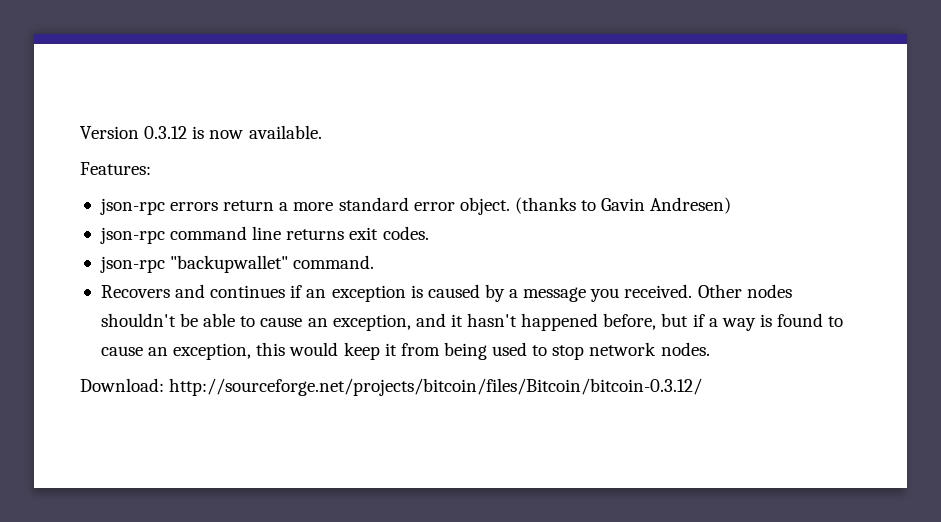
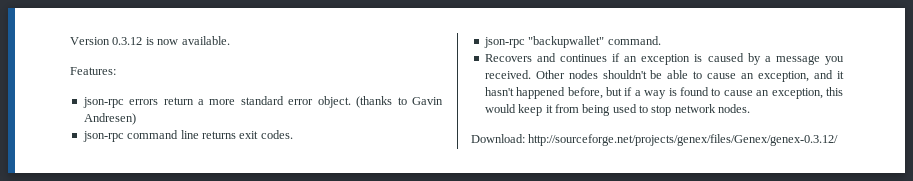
[169,378,703,396] http://sourceforge.net/projects/bitcoin/files/Bitcoin/bitcoin-0.3.12/ -> [528,134,839,146] http://sourceforge.net/projects/genex/files/Genex/genex-0.3.12/

